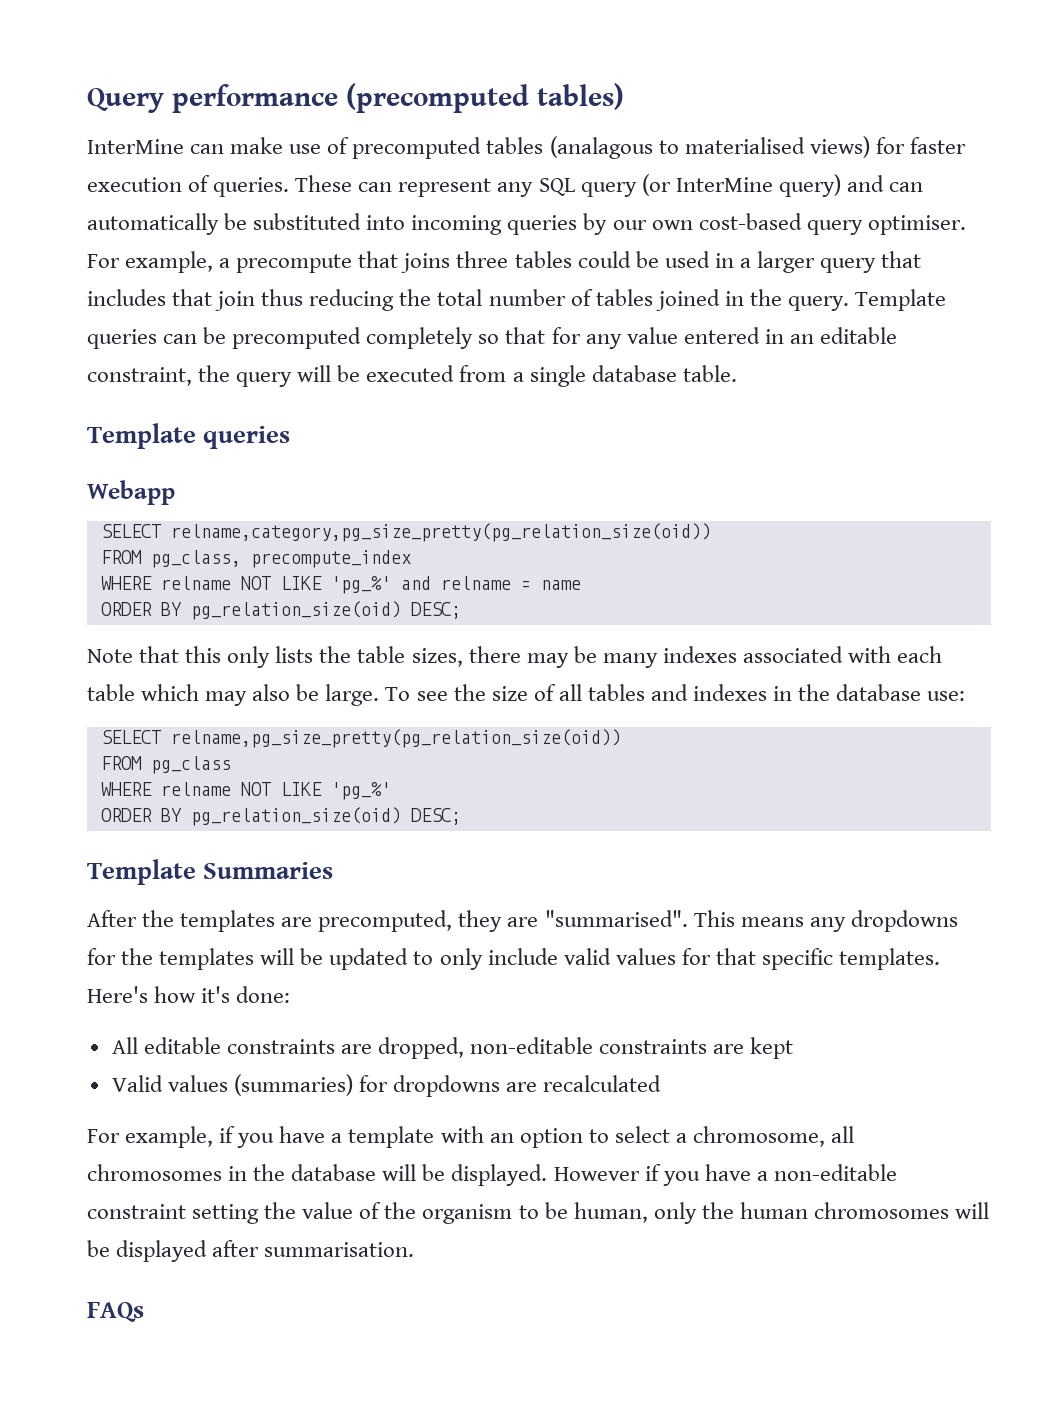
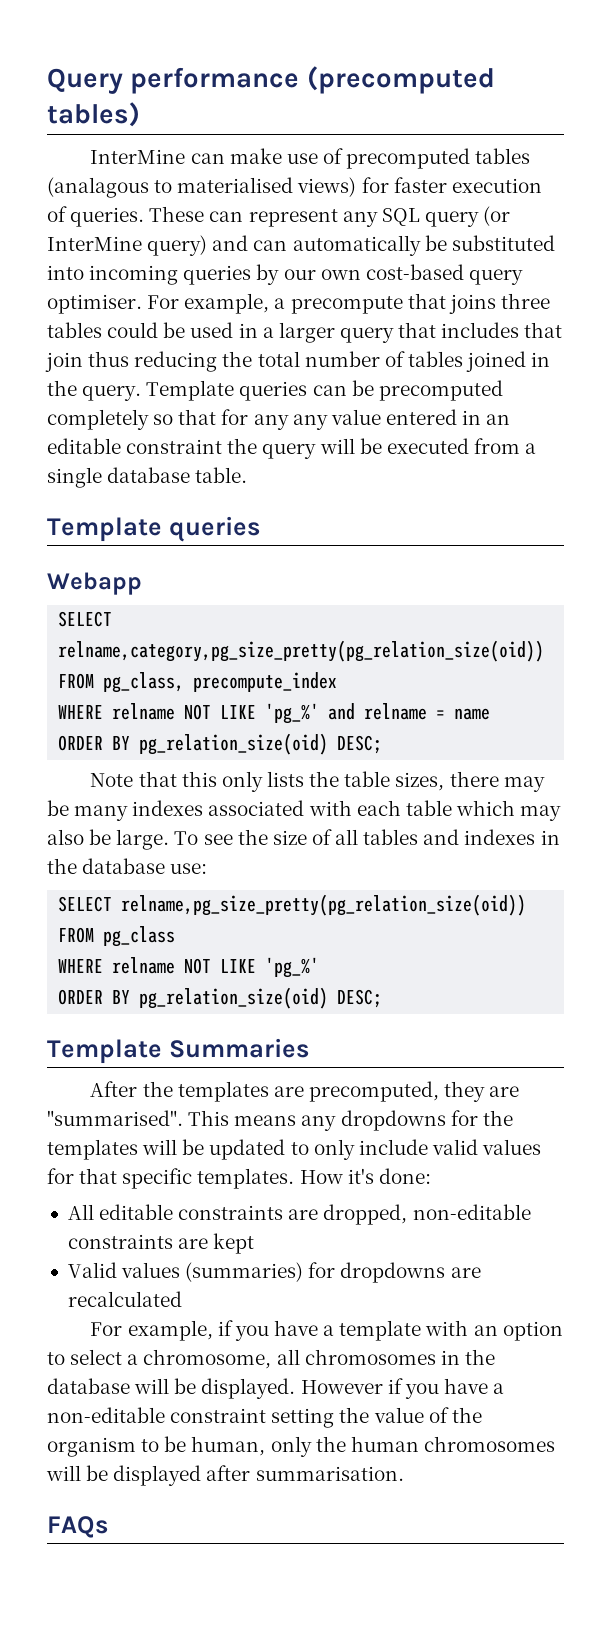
(622, 341) none -> [292,414,328,430] any
[87,367,192,386] constraint, -> [126,439,223,454] constraint
[87,986,197,1003] Here's how -> [299,1170,343,1184] How

